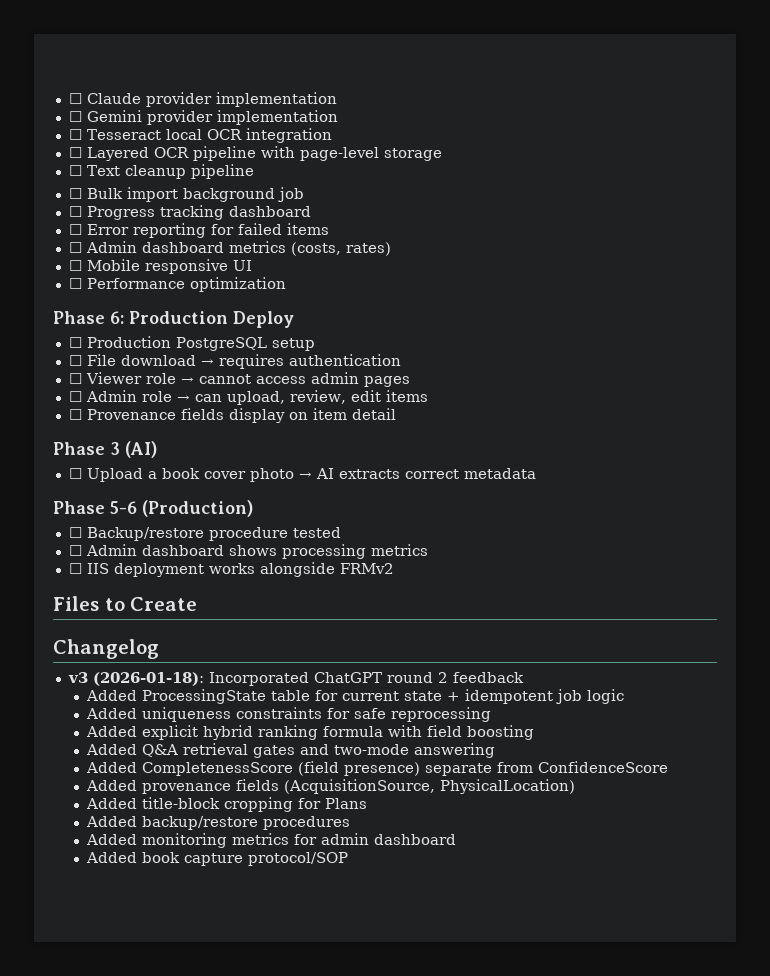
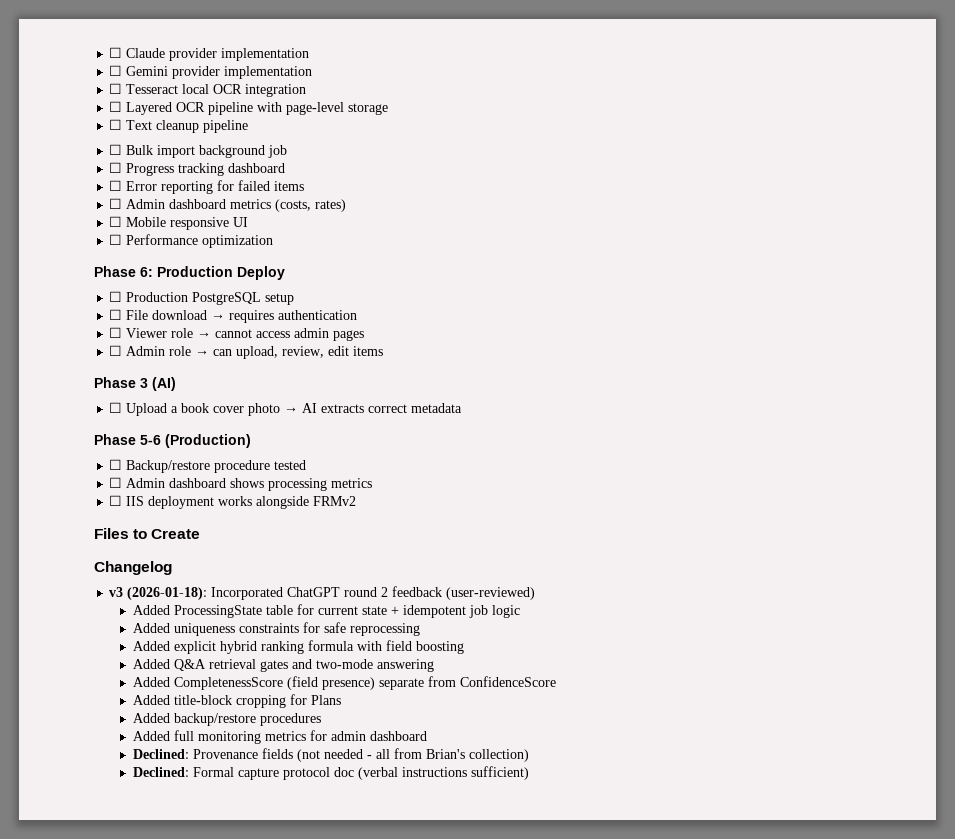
[68,408,396,423] // ☐ Provenance fields display on item detail -> (384, 351) none
(524, 677) none -> [446,587,536,600] (user-reviewed)
[86,779,576,794] // Added provenance fields (AcquisitionSource, PhysicalLocation) -> (556, 681) none
(138, 839) none -> [173,730,194,741] full
[86,852,349,866] Added book capture protocol/SOP -> [132,748,529,762] [132,766,529,780] Declined: Provenance fields (not needed - all from Brian's collection) // Declined: Formal capture protocol doc (verbal instructions sufficient)

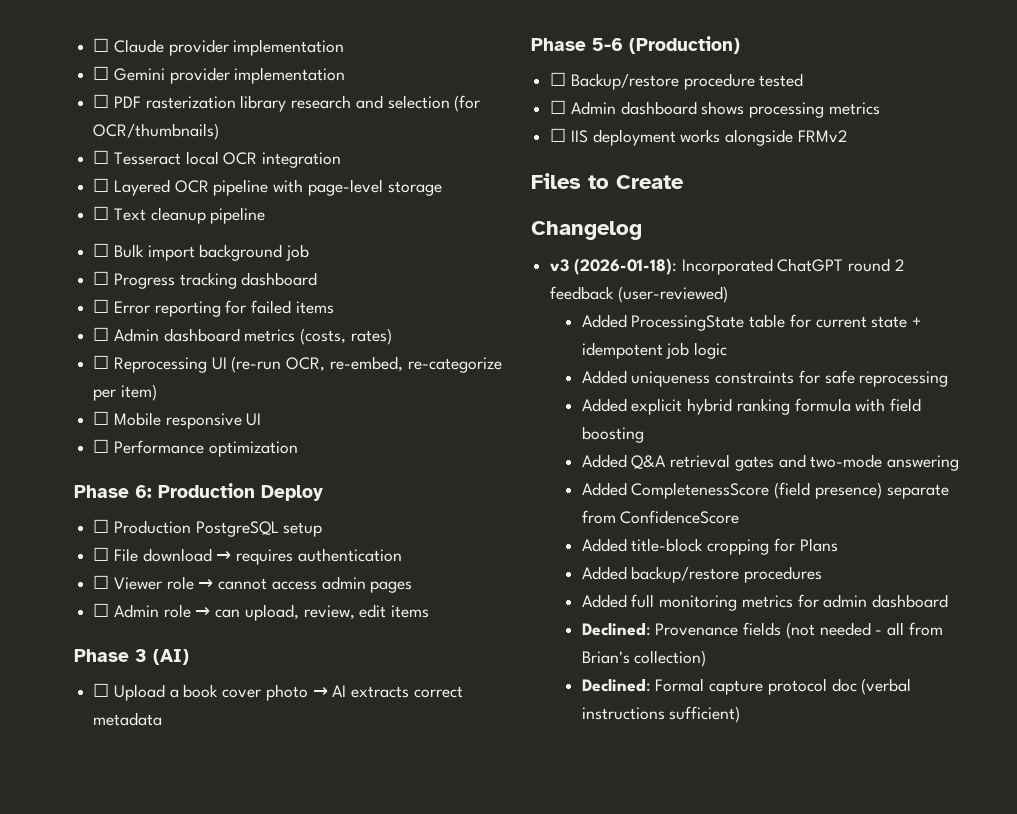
(313, 72) none -> [93,94,481,112] [93,123,220,140] // ☐ PDF rasterization library research and selection (for OCR/thumbnails)
(347, 205) none -> [93,355,502,373] [93,384,157,401] // ☐ Reprocessing UI (re-run OCR, re-embed, re-categorize per item)

